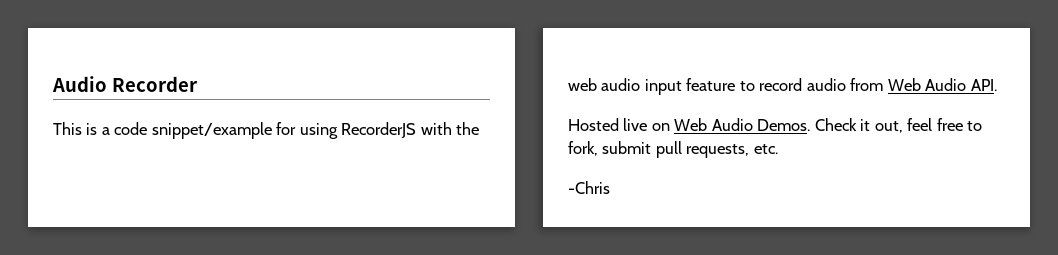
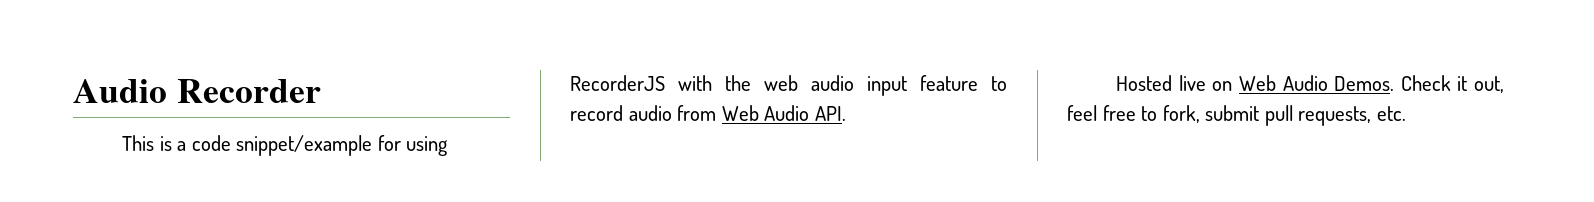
[568,181,610,194] // -Chris -> (1406, 113) none

